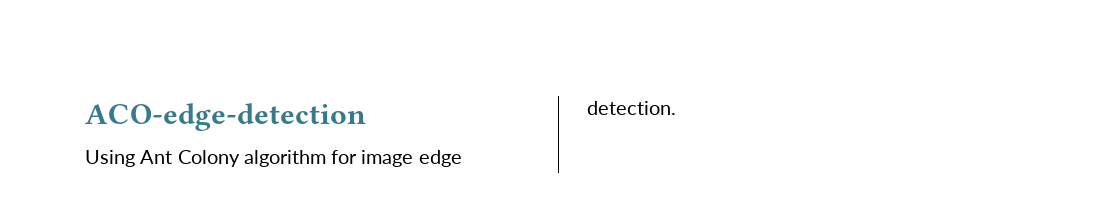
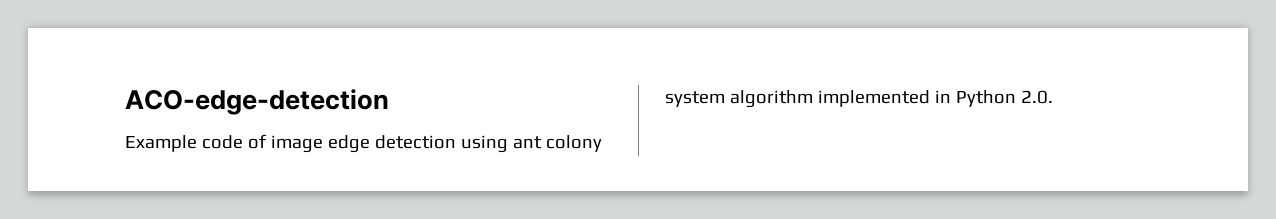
[85,150,462,167] [587,101,676,115] Using Ant Colony algorithm for image edge detection. -> [125,134,602,153] [665,90,1053,108] Example code of image edge detection using ant colony system algorithm implemented in Python 2.0.

